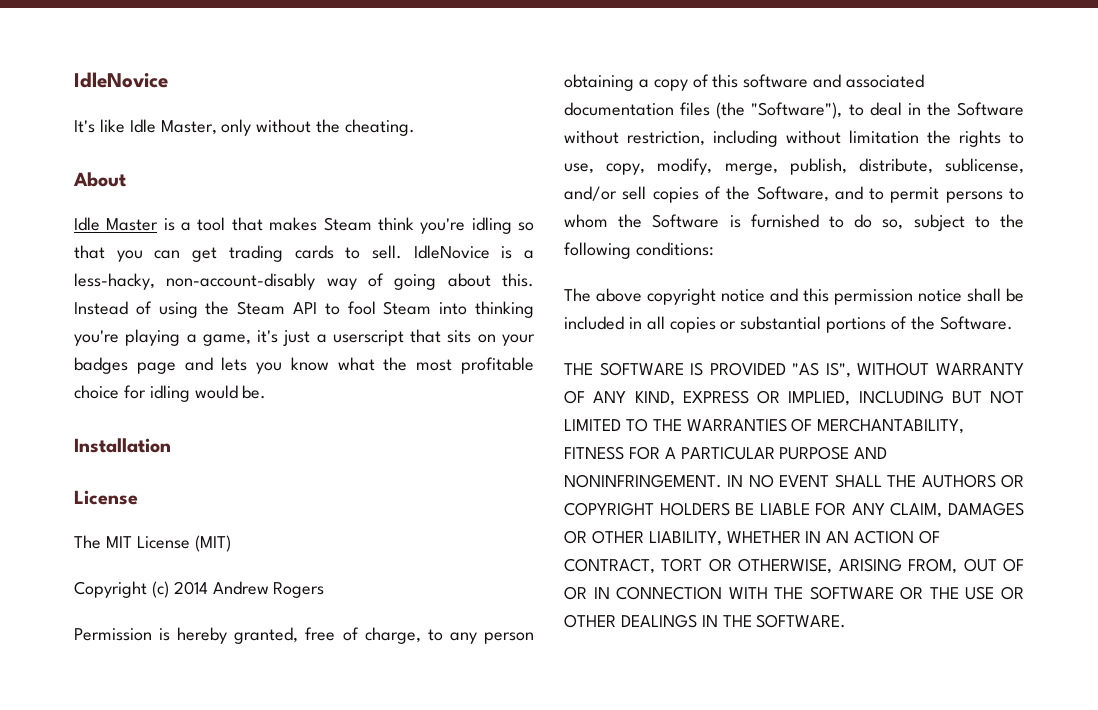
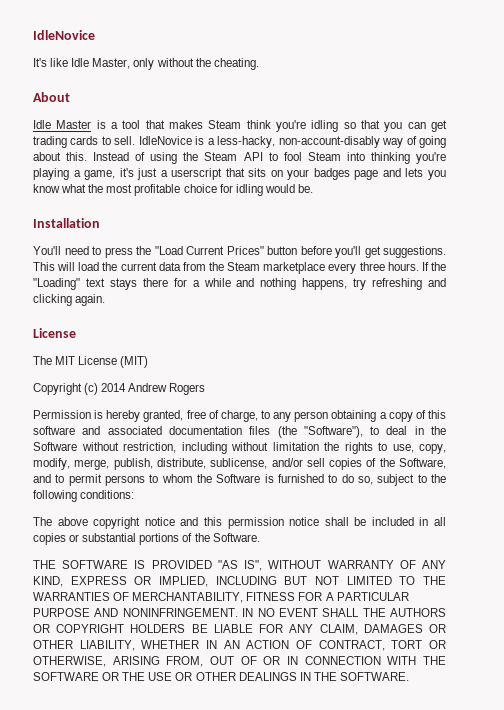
(171, 445) none -> [33,246,446,258] [33,262,447,274] [33,278,446,290] [33,294,106,306] // You'll need to press the "Load Current Prices" button before you'll get suggestions. This will load the current data from the Steam marketplace every three hours. If the "Loading" text stays there for a while and nothing happens, try refreshing and clicking again.

